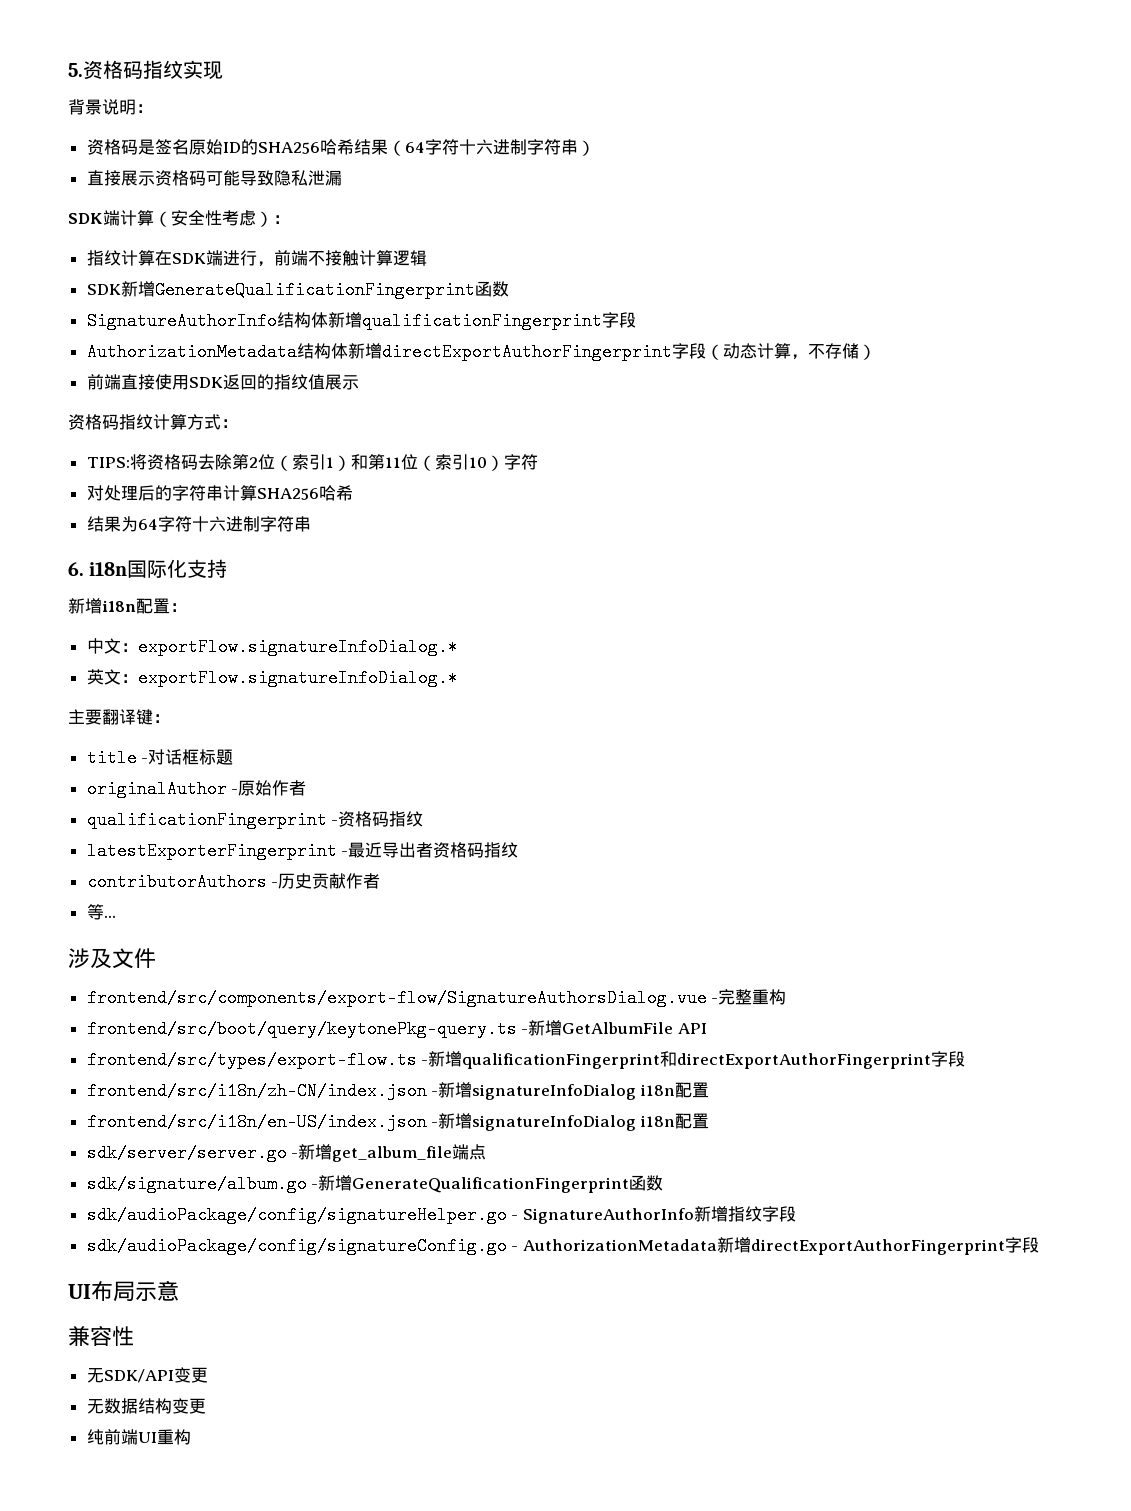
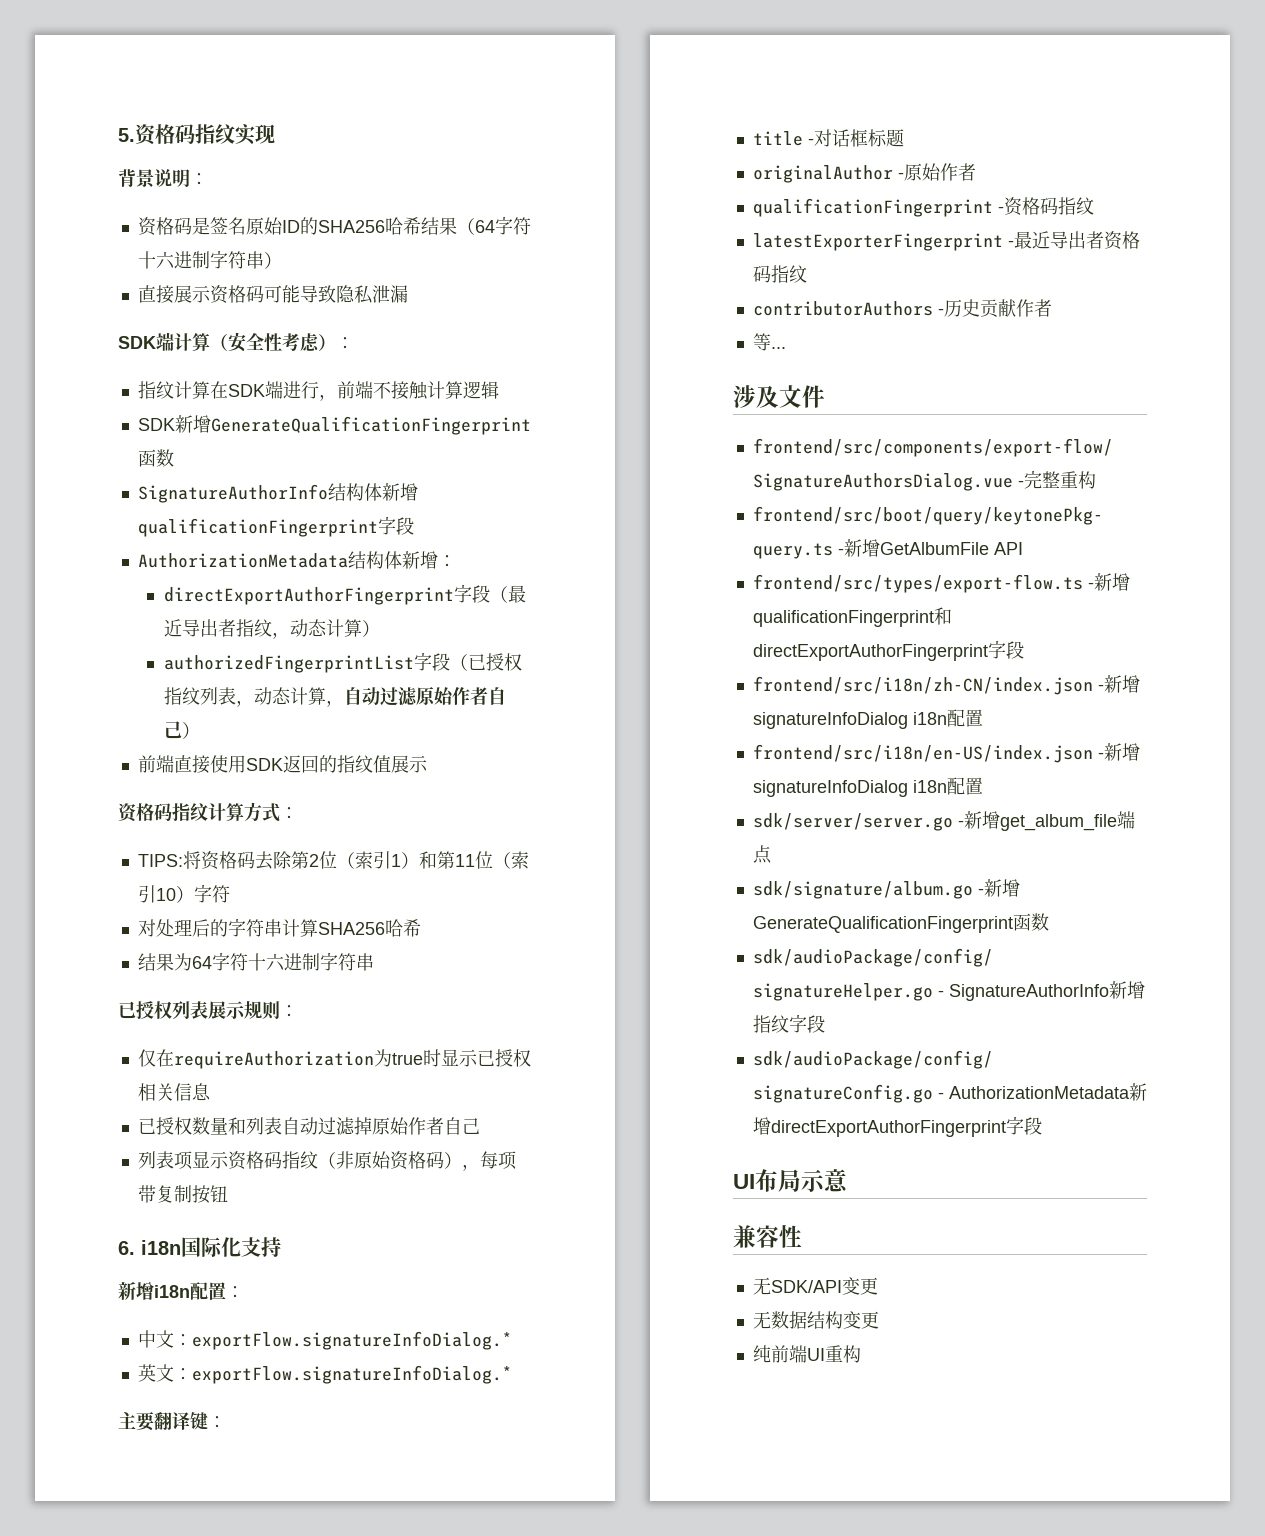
(382, 351) none -> [437,555,456,567] ： //
[722,343,859,360] 动态计算，不存储 -> [507,585,526,603] [163,619,380,639] [163,652,522,673] [163,687,506,707] [163,721,182,739] 最近导出者指纹，动态计算） // authorizedFingerprintList字段（已授权指纹列表，动态计算，自动过滤原始作者自己
(311, 524) none -> [118,1001,298,1020] [137,1049,531,1069] [137,1083,211,1101] [137,1117,480,1135] [137,1151,517,1171] [137,1185,228,1204] // 已授权列表展示规则： // 仅在requireAuthorization为true时显示已授权相关信息 // 已授权数量和列表自动过滤掉原始作者自己 // 列表项显示资格码指纹（非原始资格码），每项带复制按钮

